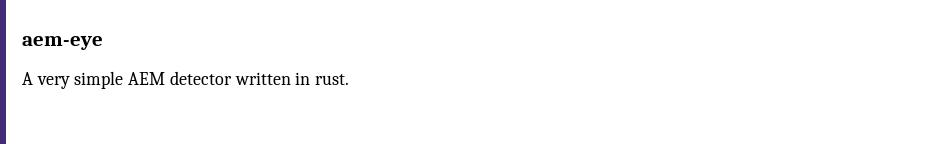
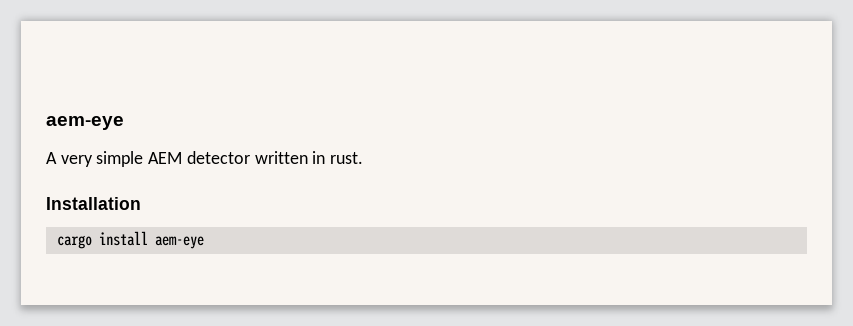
(350, 79) none -> [46,197,141,210] [56,231,204,249] // Installation // cargo install aem-eye

